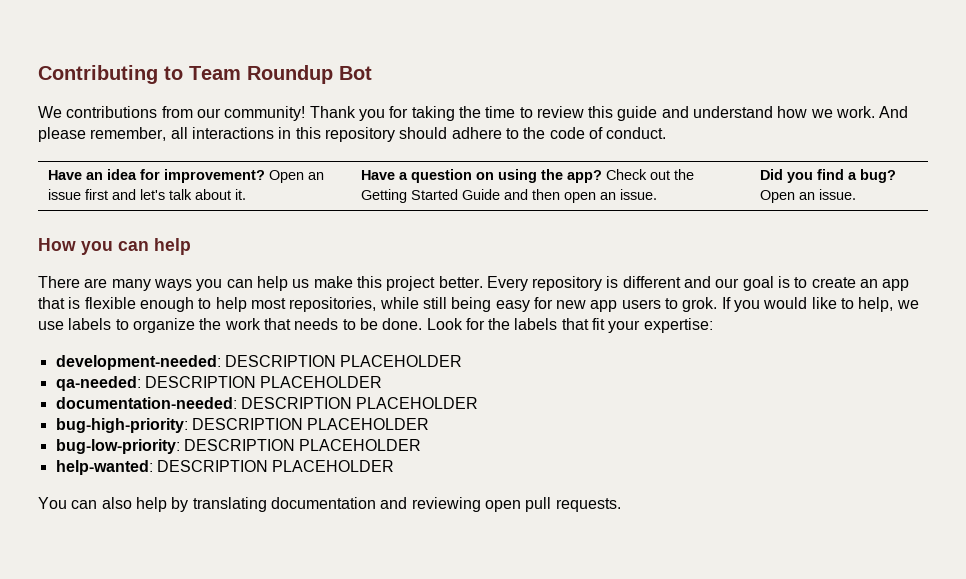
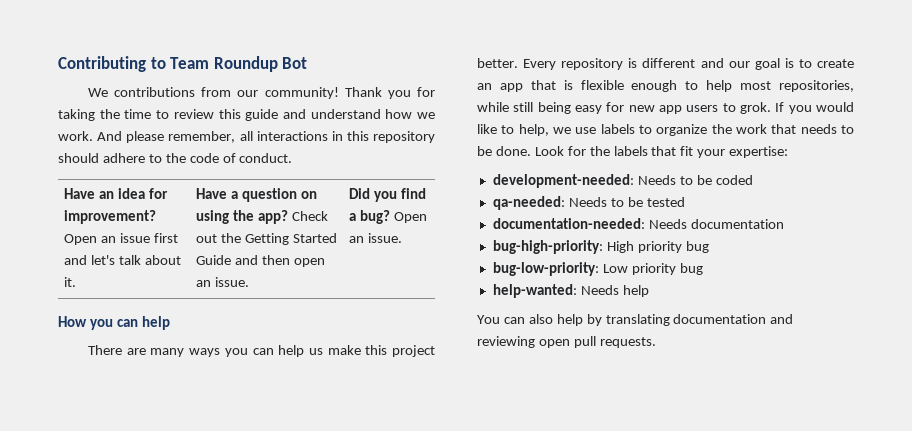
[224,355,463,367] [55,376,383,391] DESCRIPTION PLACEHOLDER // qa-needed: DESCRIPTION PLACEHOLDER -> [637,175,753,185] [492,196,685,210] Needs to be coded // qa-needed: Needs to be tested
[240,397,479,409] DESCRIPTION PLACEHOLDER -> [648,219,784,229] Needs documentation
[191,418,430,430] [55,439,422,454] DESCRIPTION PLACEHOLDER // bug-low-priority: DESCRIPTION PLACEHOLDER -> [606,241,709,253] [492,262,703,276] High priority bug // bug-low-priority: Low priority bug
[156,460,395,472] DESCRIPTION PLACEHOLDER -> [580,285,649,297] Needs help

